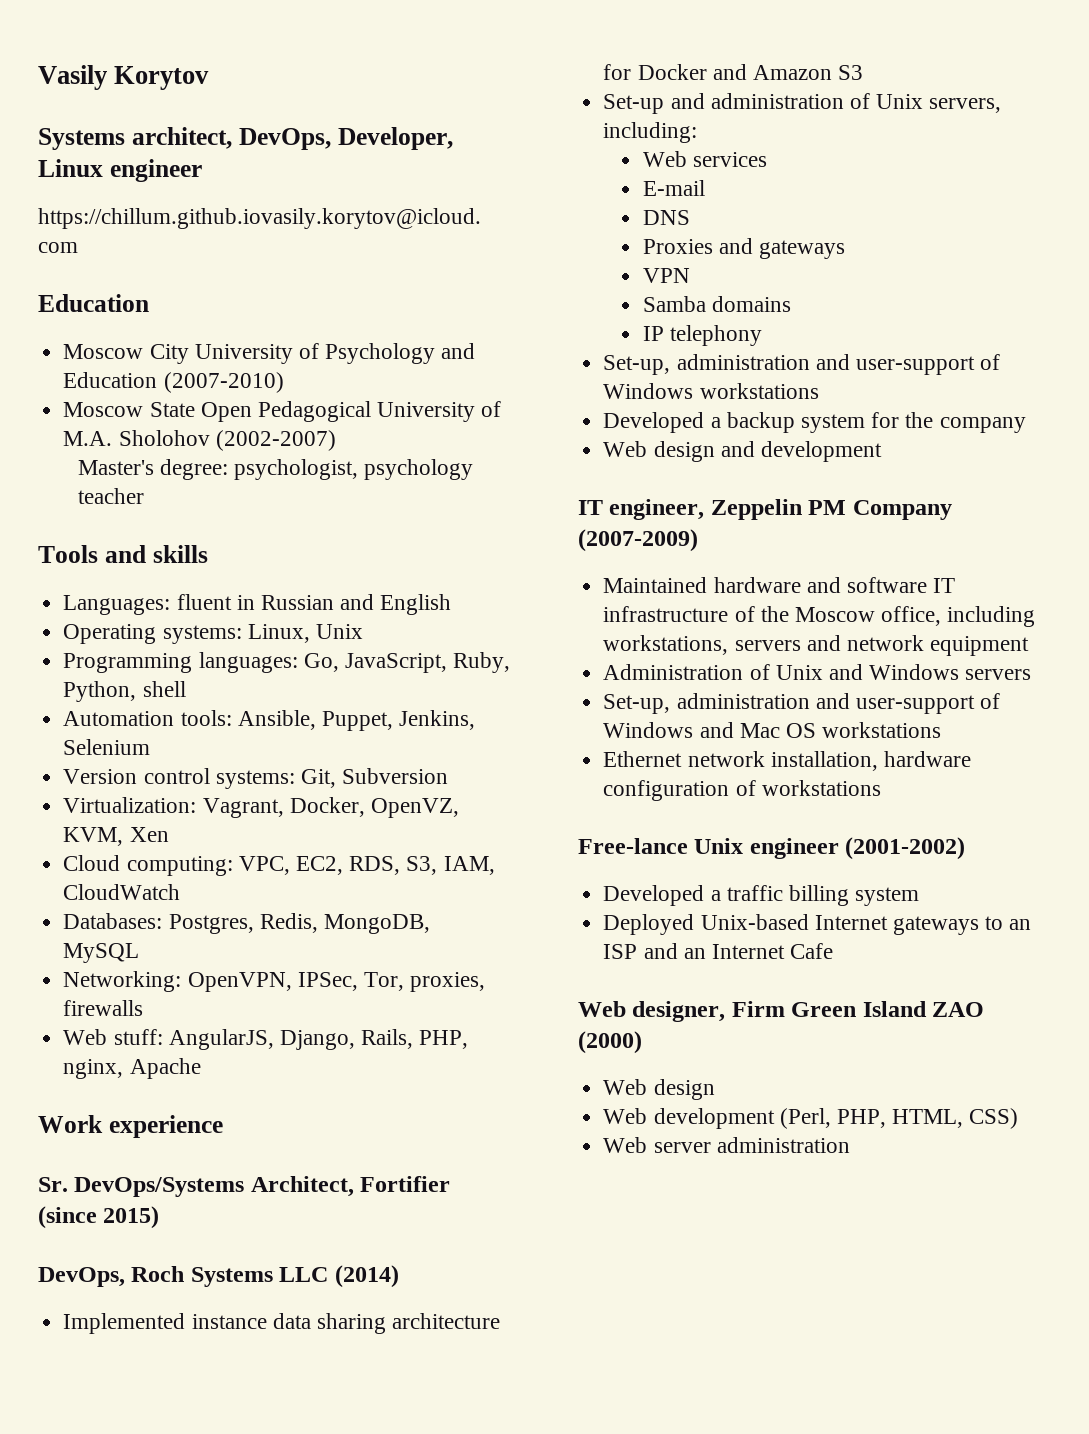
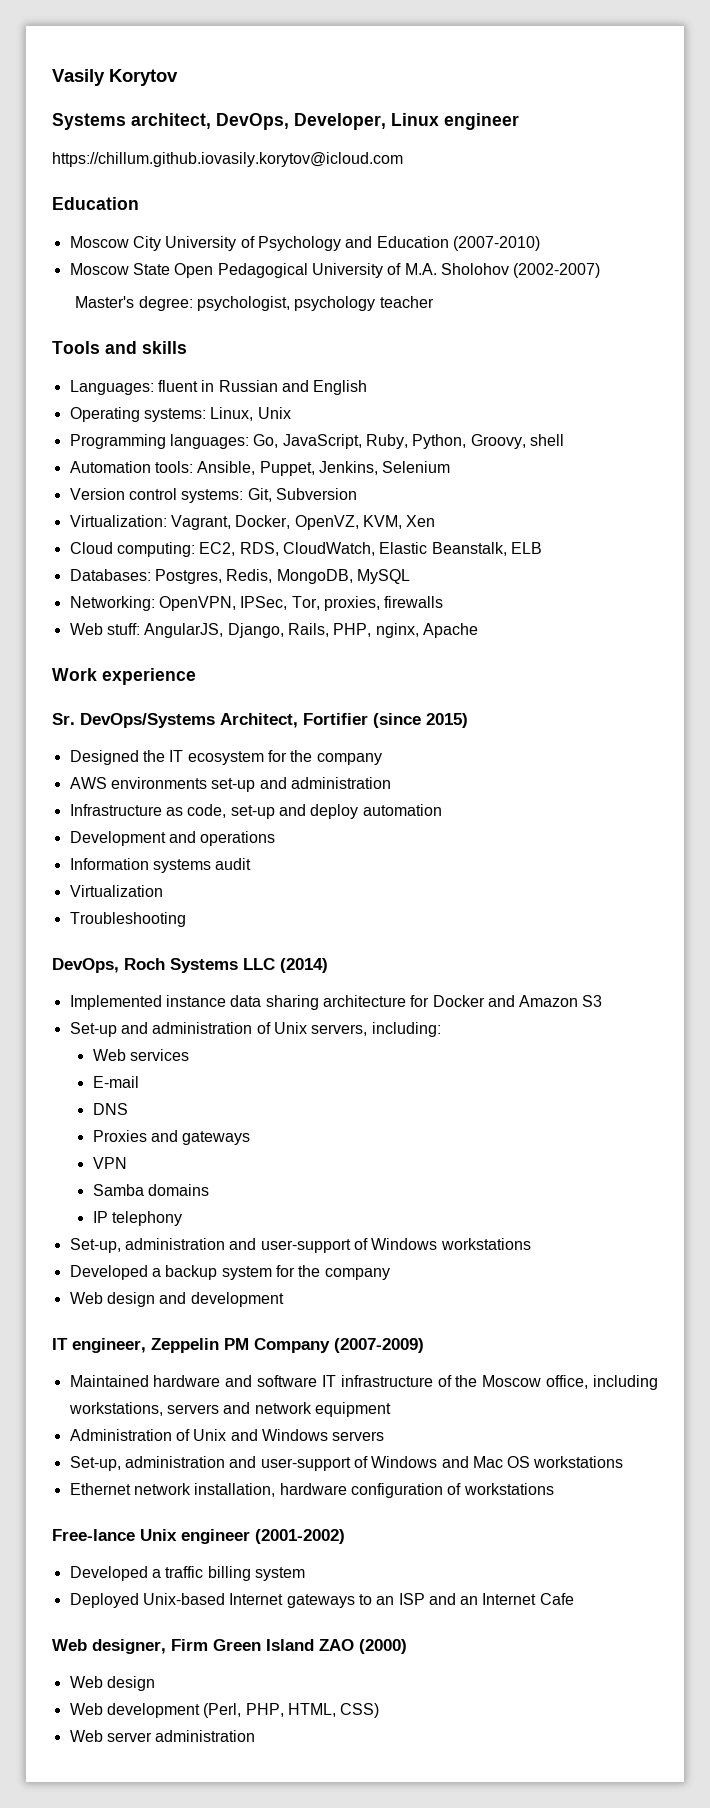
(137, 691) none -> [470,434,526,449] Groovy,
[238,856,290,875] VPC, -> (195, 549) none
[406,856,495,875] [63,884,181,900] S3, IAM, CloudWatch -> [282,542,542,556] CloudWatch, Elastic Beanstalk, ELB
(160, 1217) none -> [69,750,382,765] [69,777,391,792] [69,804,442,819] [69,831,276,846] [69,858,252,873] [69,885,163,897] [69,912,186,927] // Designed the IT ecosystem for the company // AWS environments set-up and administration // Infrastructure as code, set-up and deploy automation // Development and operations // Information systems audit // Virtualization // Troubleshooting

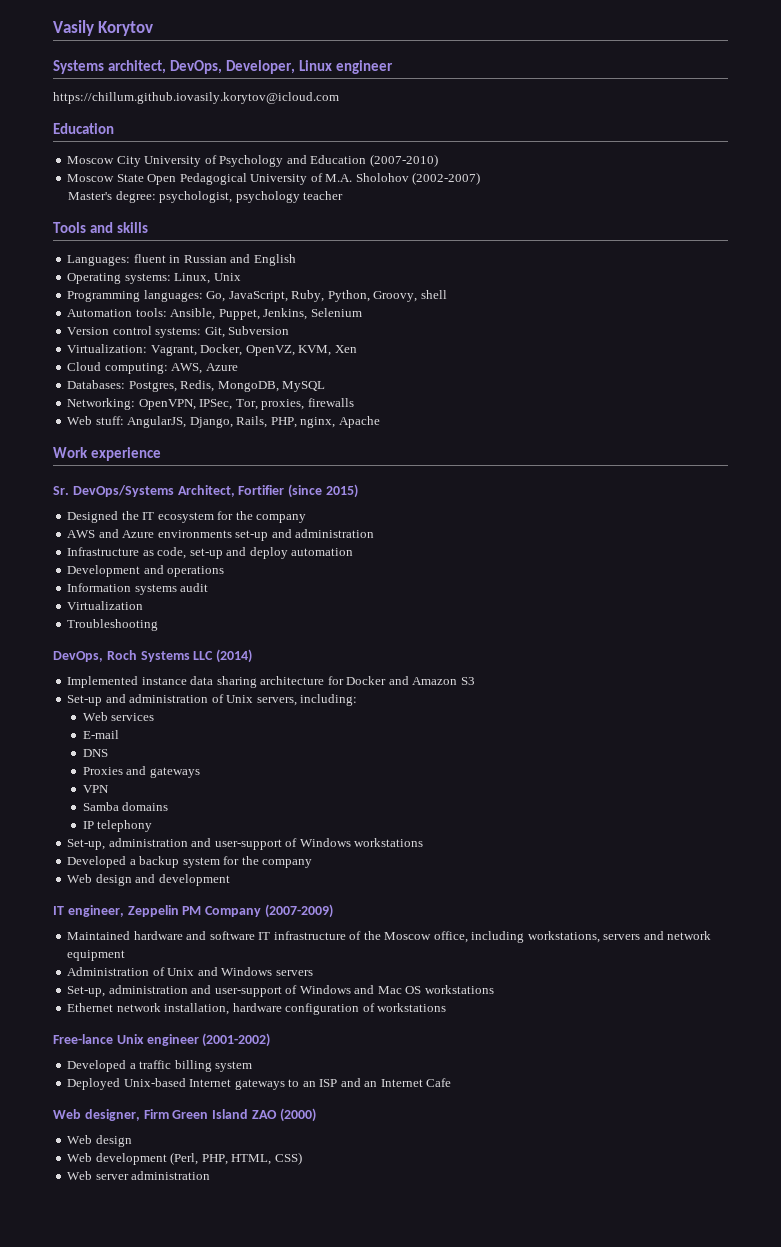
[199,542,542,556] EC2, RDS, CloudWatch, Elastic Beanstalk, ELB -> [171,363,238,374] AWS, Azure
(107, 783) none -> [98,529,155,538] and Azure

